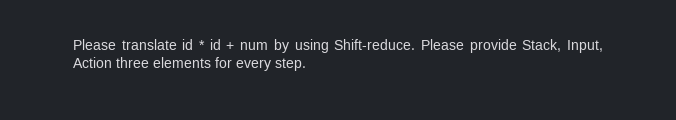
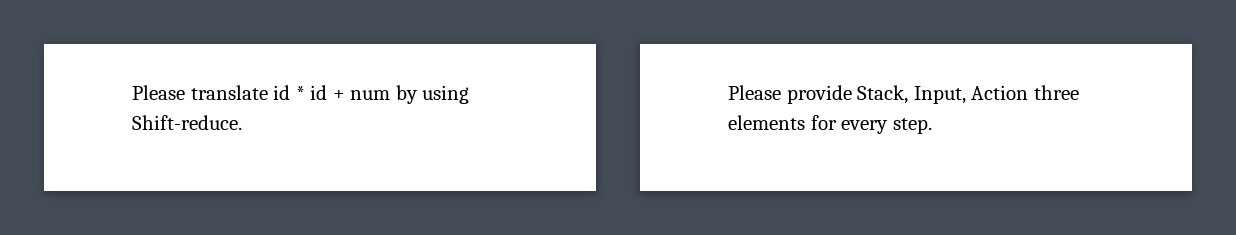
(416, 44) none -> (242, 122) //

